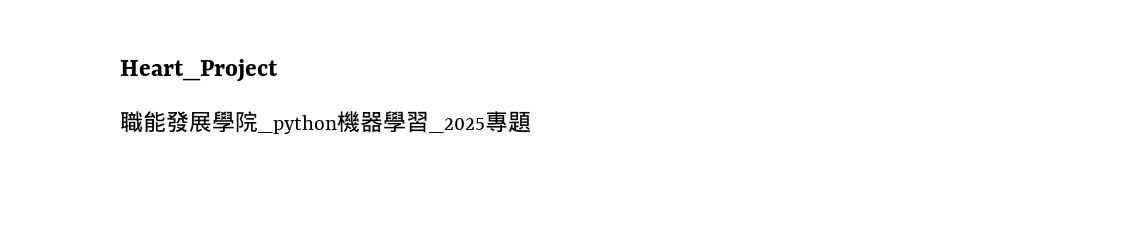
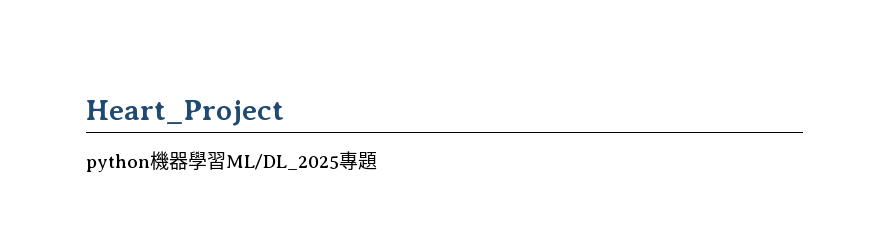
[120,111,337,134] 職能發展學院_python -> [86,154,150,172] python
[429,118,485,133] _2025 -> [226,154,339,170] ML/DL_2025

